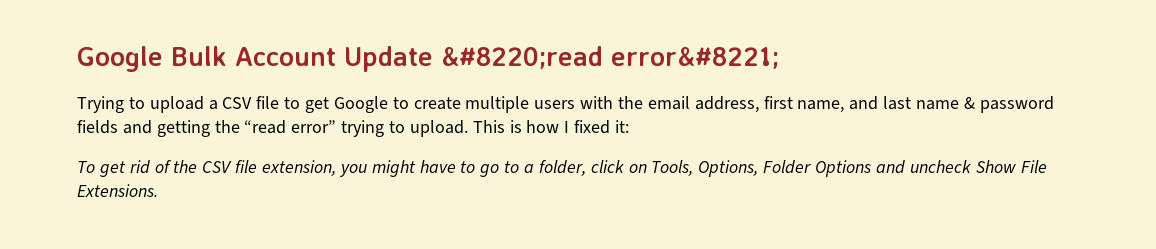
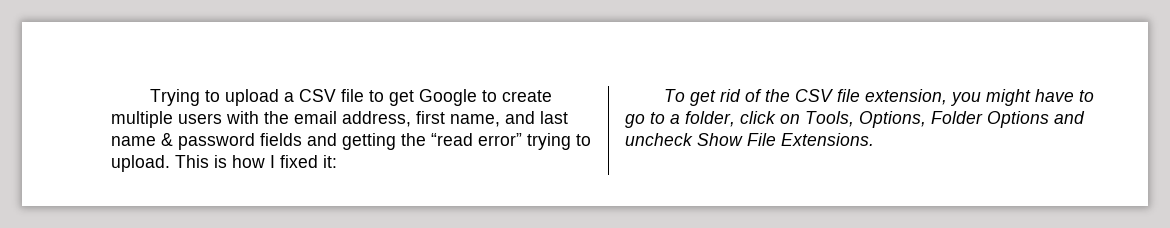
[77,46,779,72] Google Bulk Account Update &#8220;read error&#8221; // -> (149, 97) none

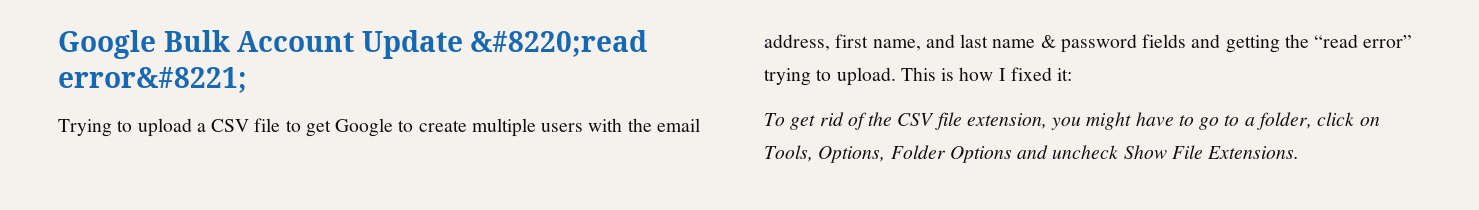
(149, 97) none -> [58,30,648,59] [58,67,247,93] Google Bulk Account Update &#8220;read error&#8221; //

